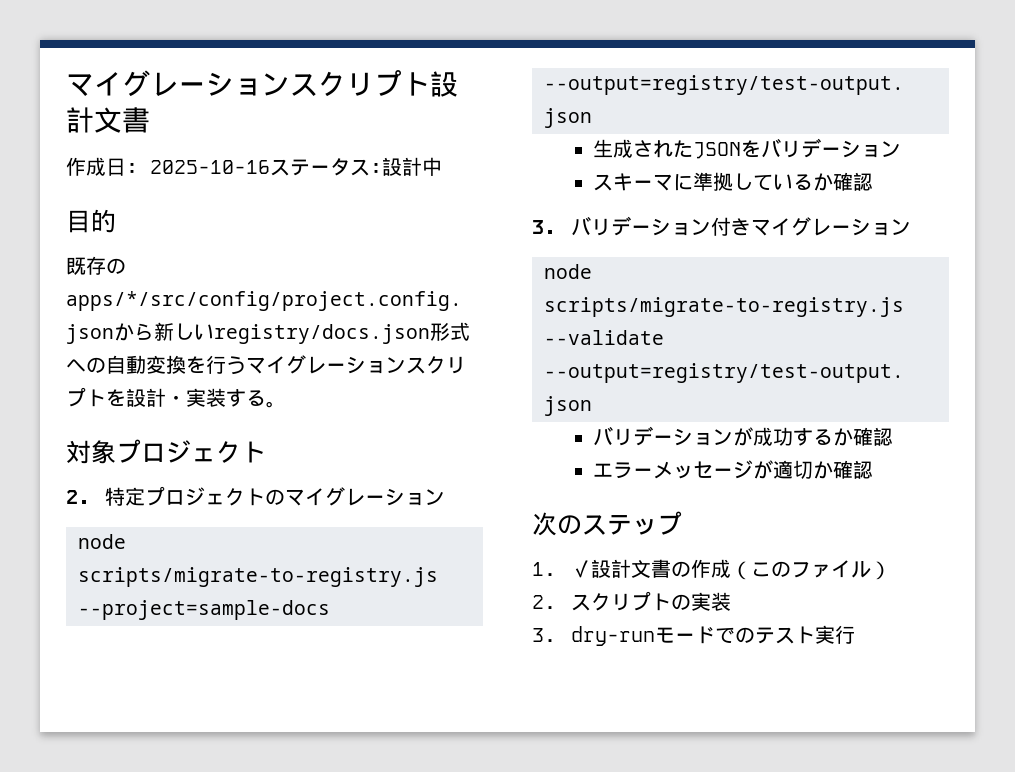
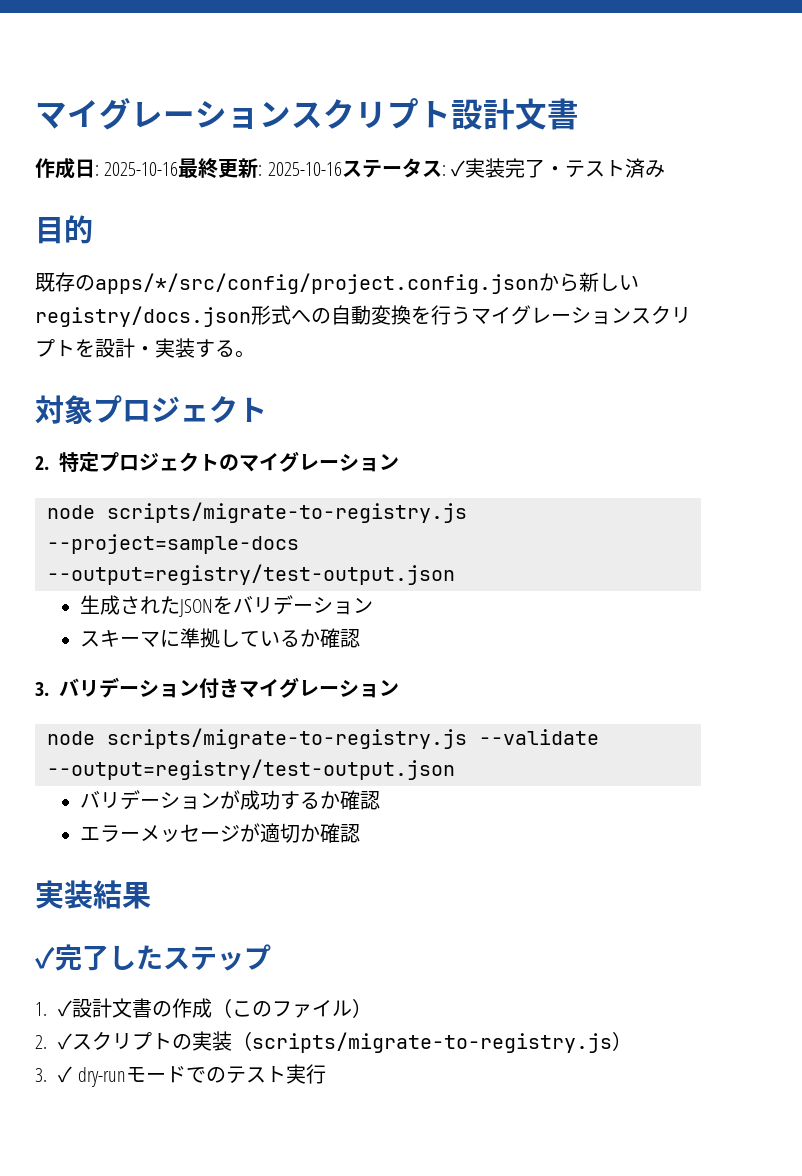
[270,157,442,176] ステータス:設計中 -> [178,158,666,179] 最終更新: 2025-10-16ステータス: ✓実装完了・テスト済み
[532,512,582,536] 次の -> [35,880,151,909] [35,944,163,971] 実装結果 // ✓完了した
(556, 602) none -> [58,1033,73,1050] ✓
[532,628,556,642] // 3. -> [232,1031,633,1053] [35,1066,73,1083] （scripts/migrate-to-registry.js） // 3. ✓

